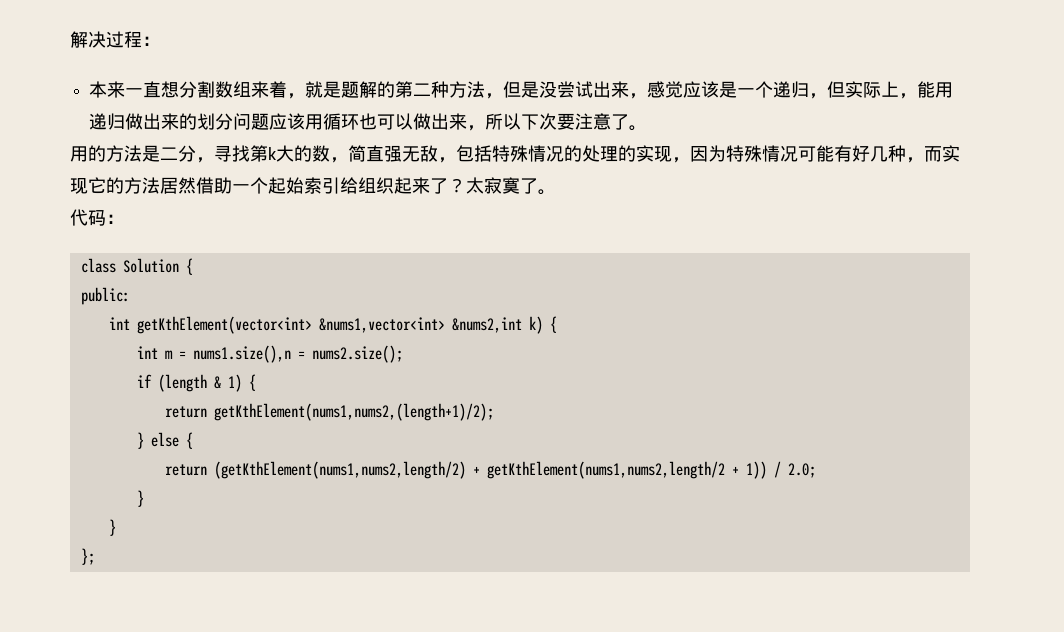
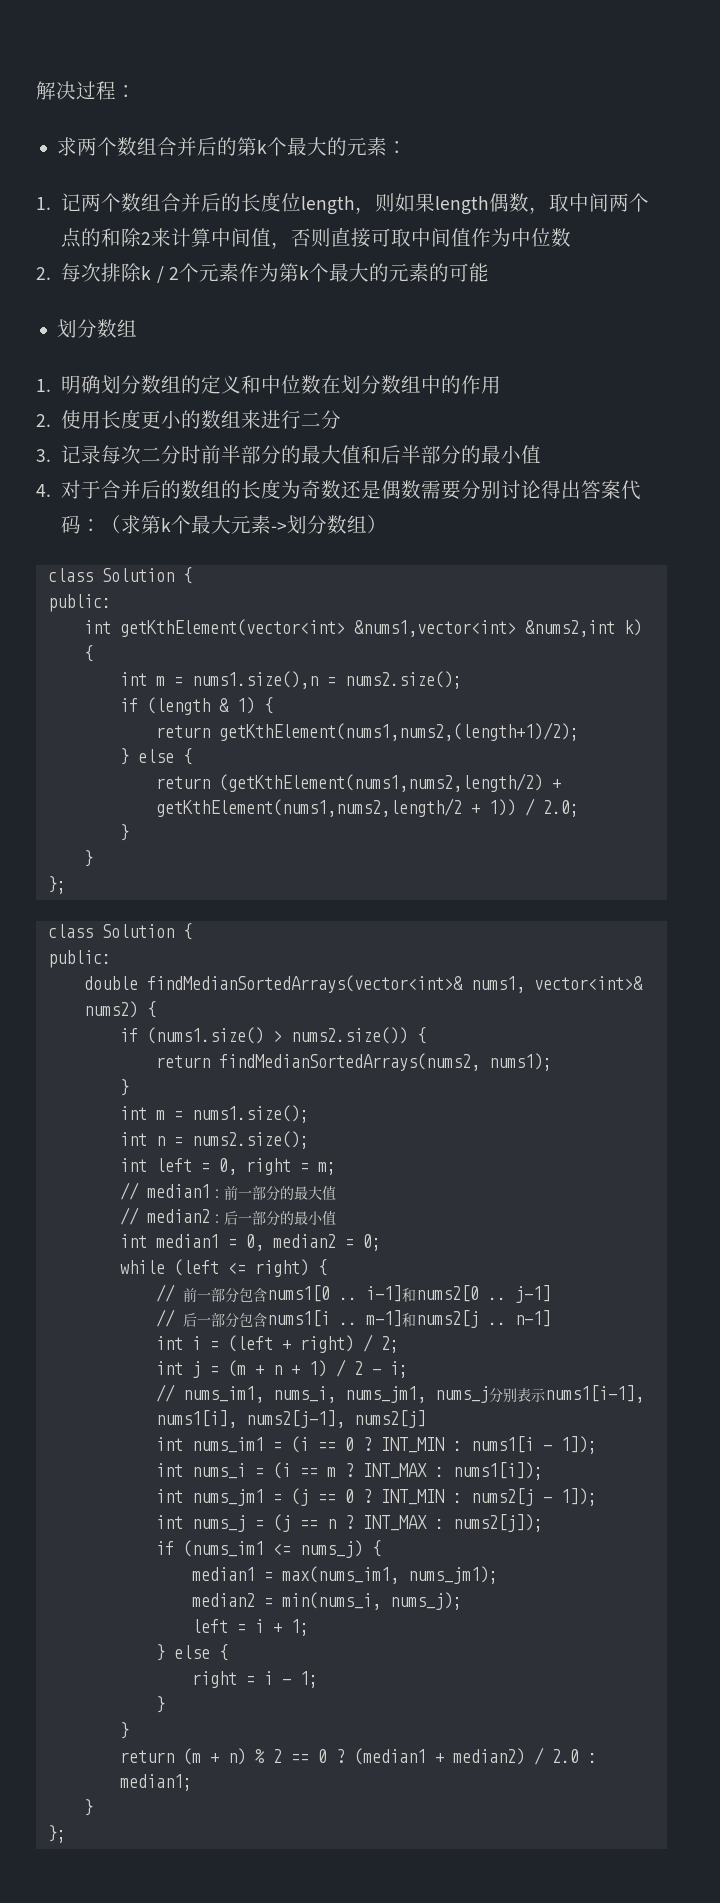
[89,81,954,99] [89,113,648,131] [70,145,960,163] [70,177,556,195] [70,209,124,226] 本来一直想分割数组来着，就是题解的第二种方法，但是没尝试出来，感觉应该是一个递归，但实际上，能用递归做出来的划分问题应该用循环也可以做出来，所以下次要注意了。 // 用的方法是二分，寻找第k大的数，简直强无敌，包括特殊情况的处理的实现，因为特殊情况可能有好几种，而实现它的方法居然借助一个起始索引给组织起来了？太寂寞了。 // 代码： -> [57,137,408,156] [36,193,650,215] [61,227,572,249] [36,263,489,283] [57,319,138,338] [36,375,502,394] [36,410,342,429] [36,445,542,464] [36,480,642,500] [61,515,388,534] 求两个数组合并后的第k个最大的元素： // 1.记两个数组合并后的长度位length，则如果length偶数，取中间两个点的和除2来计算中间值，否则直接可取中间值作为中位数 // 2.每次排除k / 2个元素作为第k个最大的元素的可能 // 划分数组 // 1.明确划分数组的定义和中位数在划分数组中的作用 // 2.使用长度更小的数组来进行二分 // 3.记录每次二分时前半部分的最大值和后半部分的最小值 // 4.对于合并后的数组的长度为奇数还是偶数需要分别讨论得出答案代码：（求第k个最大元素->划分数组）
(95, 556) none -> [47,923,192,940] [47,950,111,968] [83,975,643,993] [83,1001,156,1018] [119,1027,426,1044] [155,1053,552,1071] [119,1079,129,1096] [119,1105,309,1123] [119,1131,309,1149] [119,1158,336,1175] [119,1182,336,1201] [119,1207,336,1226] [119,1234,381,1251] [119,1259,327,1277] [155,1284,551,1303] [155,1309,551,1328] [155,1334,399,1353] [155,1359,408,1378] [155,1384,644,1403] [155,1410,426,1428] [155,1436,597,1454] [155,1462,543,1480] [155,1488,597,1506] [155,1514,543,1532] [155,1540,381,1558] [191,1566,498,1584] [191,1592,462,1610] [191,1619,309,1636] [155,1644,228,1661] [191,1671,318,1688] [155,1696,165,1713] [119,1722,129,1739] [119,1747,597,1765] [119,1774,192,1791] [83,1799,93,1816] [47,1825,66,1843] // class Solution { // public: // double findMedianSortedArrays(vector<int>& nums1, vector<int>& nums2) { // if (nums1.size() > nums2.size()) { // return findMedianSortedArrays(nums2, nums1); // } // int m = nums1.size(); // int n = nums2.size(); // int left = 0, right = m; // // median1：前一部分的最大值 // // median2：后一部分的最小值 // int median1 = 0, median2 = 0; // while (left <= right) { // // 前一部分包含nums1[0 .. i-1]和nums2[0 .. j-1] // // 后一部分包含nums1[i .. m-1]和nums2[j .. n-1] // int i = (left + right) / 2; // int j = (m + n + 1) / 2 - i; // // nums_im1, nums_i, nums_jm1, nums_j分别表示nums1[i-1], nums1[i], nums2[j-1], nums2[j] // int nums_im1 = (i == 0 ? INT_MIN : nums1[i - 1]); // int nums_i = (i == m ? INT_MAX : nums1[i]); // int nums_jm1 = (j == 0 ? INT_MIN : nums2[j - 1]); // int nums_j = (j == n ? INT_MAX : nums2[j]); // if (nums_im1 <= nums_j) { // median1 = max(nums_im1, nums_jm1); // median2 = min(nums_i, nums_j); // left = i + 1; // } else { // right = i - 1; // } // } // return (m + n) % 2 == 0 ? (median1 + median2) / 2.0 : median1; // } // };

